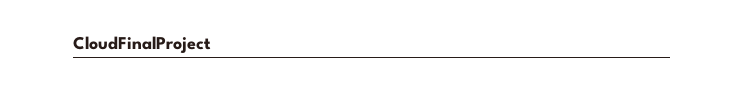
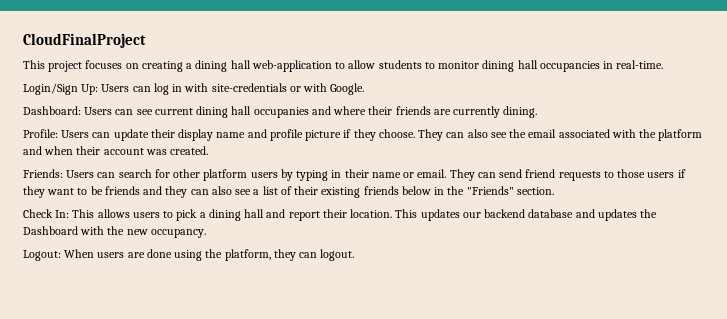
(211, 44) none -> [23,60,664,72] [23,83,365,95] [23,106,538,118] [23,129,703,141] [23,146,209,155] [23,169,686,181] [23,186,554,198] [23,209,658,221] [23,226,206,238] [23,249,355,261] // This project focuses on creating a dining hall web-application to allow students to monitor dining hall occupancies in real-time. // Login/Sign Up: Users can log in with site-credentials or with Google. // Dashboard: Users can see current dining hall occupanies and where their friends are currently dining. // Profile: Users can update their display name and profile picture if they choose. They can also see the email associated with the platform and when their account was created. // Friends: Users can search for other platform users by typing in their name or email. They can send friend requests to those users if they want to be friends and they can also see a list of their existing friends below in the "Friends" section. // Check In: This allows users to pick a dining hall and report their location. This updates our backend database and updates the Dashboard with the new occupancy. // Logout: When users are done using the platform, they can logout.

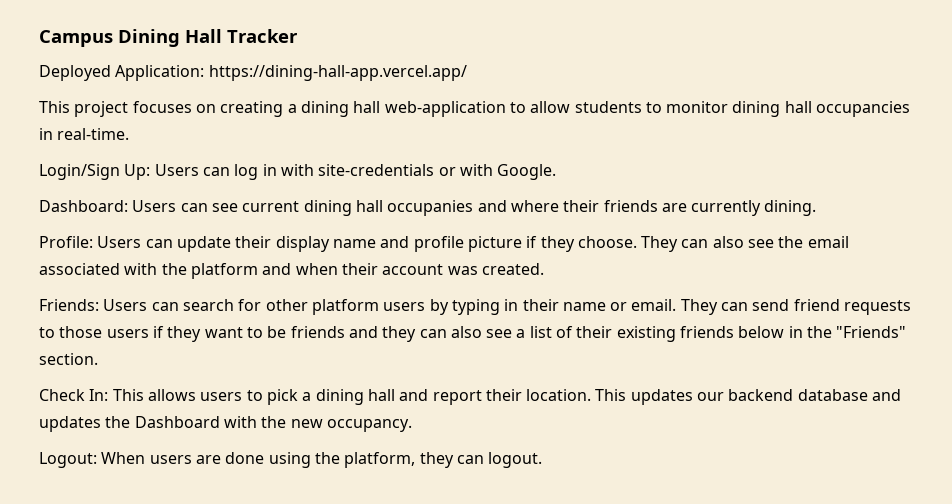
[23,33,146,48] CloudFinalProject -> [39,29,298,47] [39,65,467,81] Campus Dining Hall Tracker // Deployed Application: https://dining-hall-app.vercel.app/

